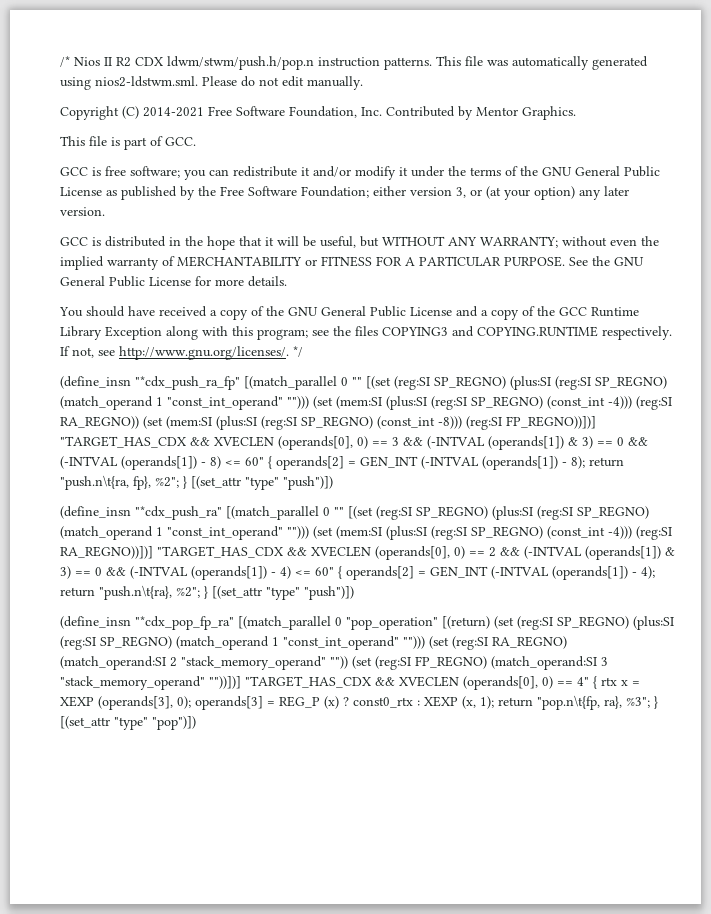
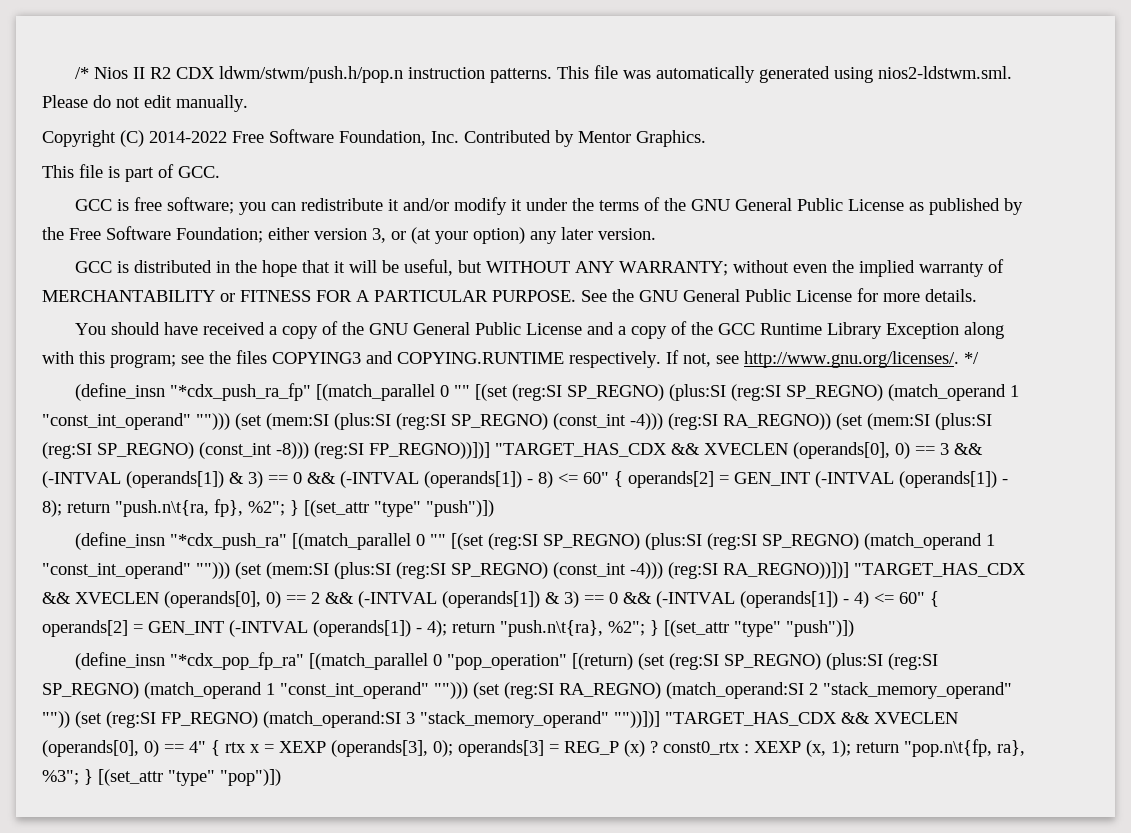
[143,107,204,117] 2014-2021 -> [149,131,227,143] 2014-2022

